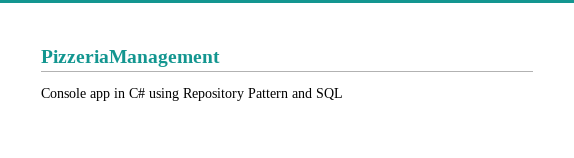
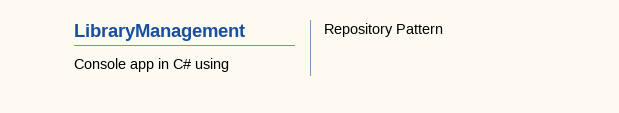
[41,50,220,67] PizzeriaManagement -> [74,24,245,41] LibraryManagement
[292,88,343,100] and SQL -> (443, 29) none

